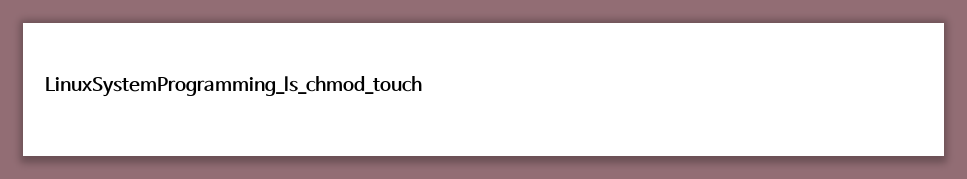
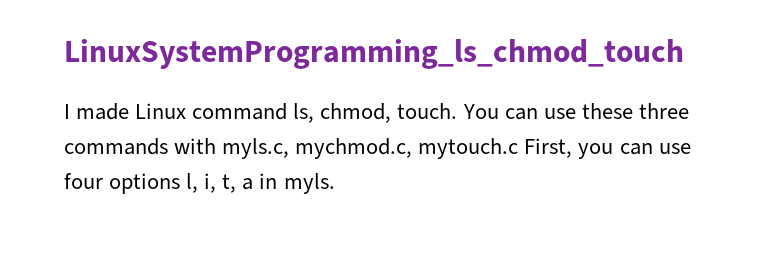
(422, 86) none -> [64,103,689,123] [64,138,691,159] [64,173,335,194] // I made Linux command ls, chmod, touch. You can use these three commands with myls.c, mychmod.c, mytouch.c First, you can use four options l, i, t, a in myls.

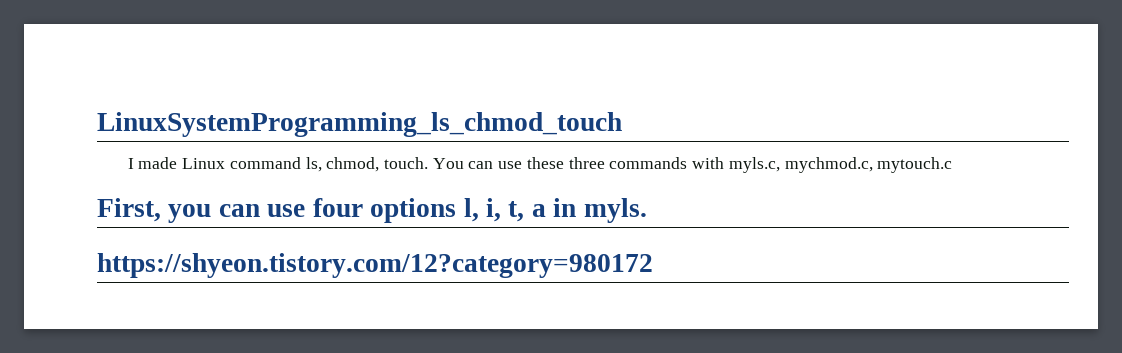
(519, 148) none -> (953, 165) //
(335, 183) none -> [97,253,653,278] // https://shyeon.tistory.com/12?category=980172

